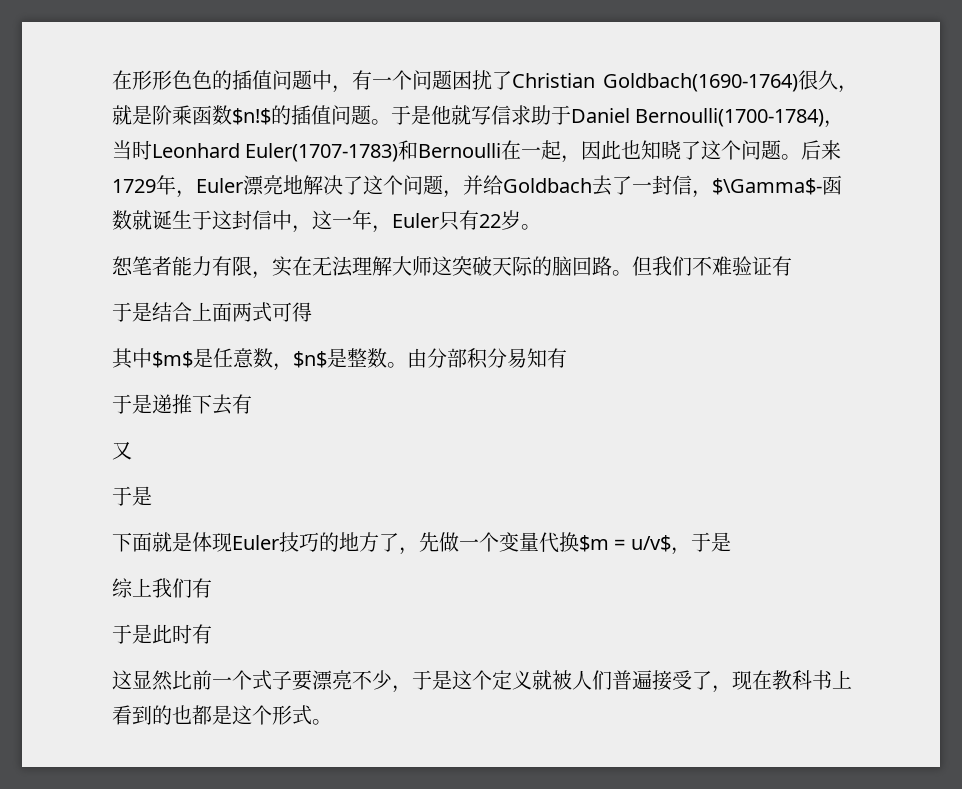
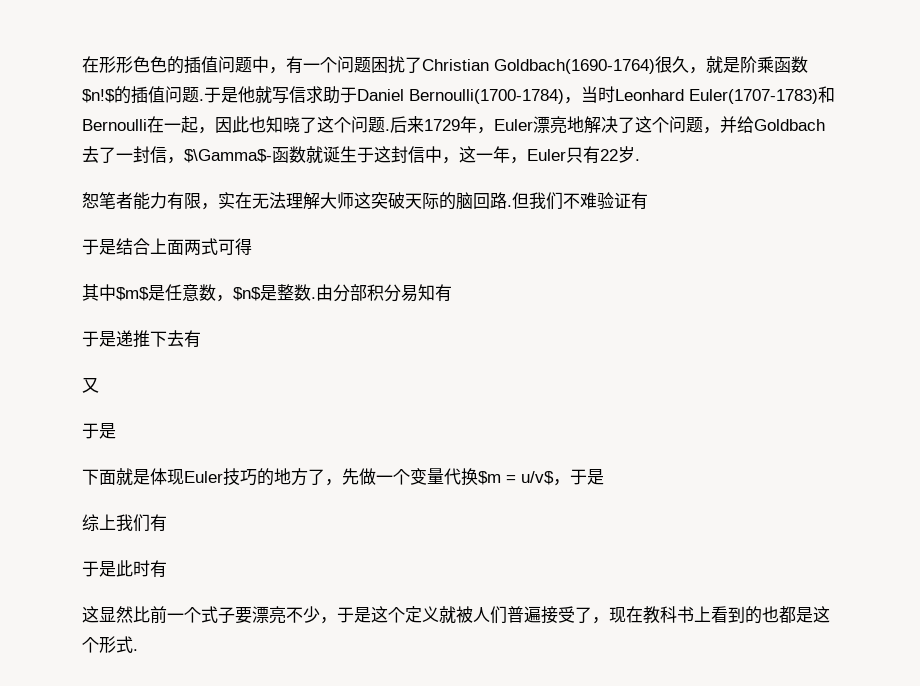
[371,119,391,125] 。 -> [199,99,204,101] .
[781,154,802,160] 。 -> [385,129,390,131] .
[521,224,541,230] 。 -> [635,159,640,161] .
[612,270,632,276] 。 -> [507,205,512,207] .
[387,362,407,368] 。 -> [311,297,316,299] .
[312,719,332,725] 。 -> [133,649,138,651] .

